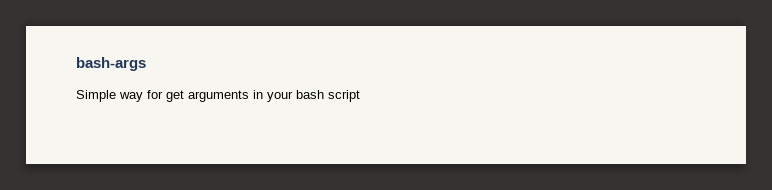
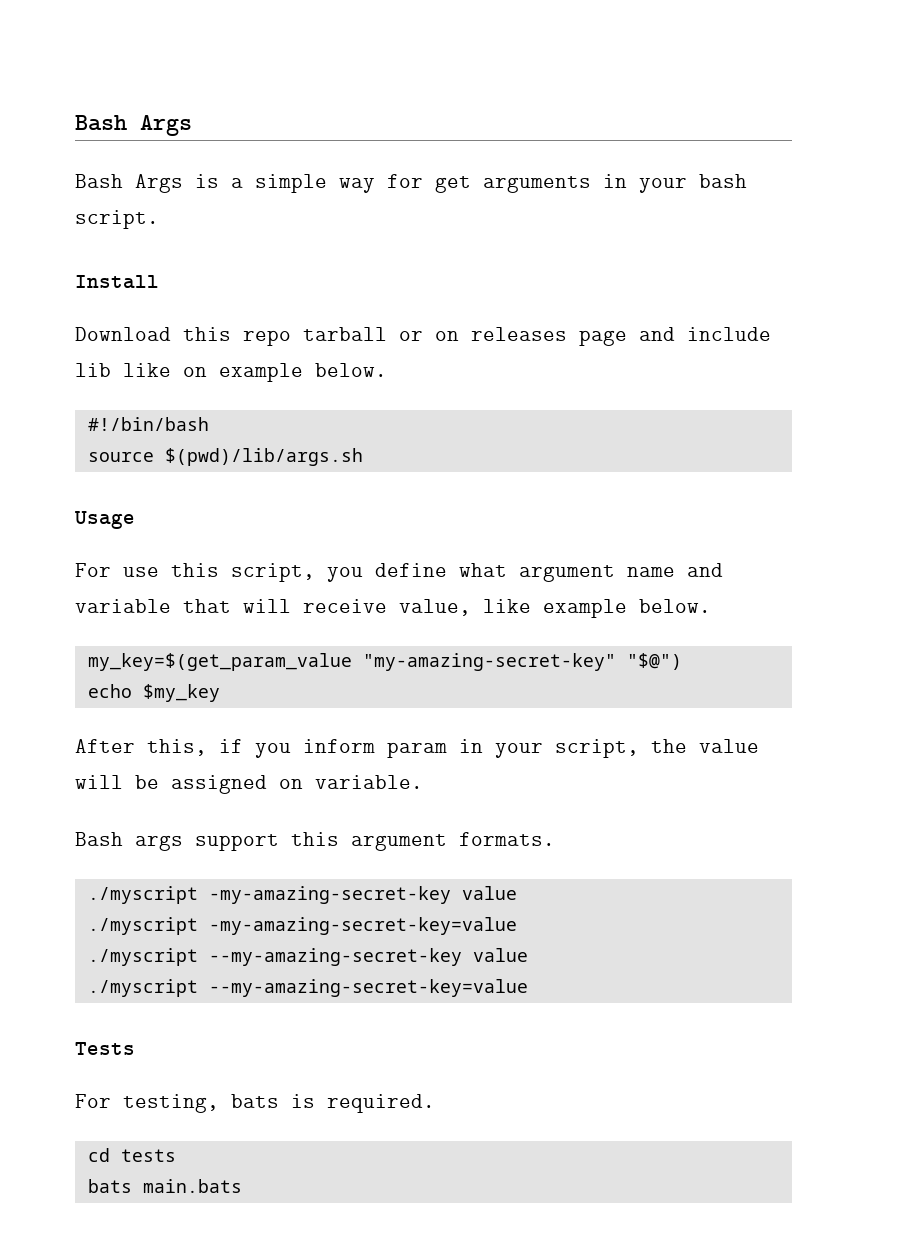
[76,57,146,71] [76,90,116,102] bash-args // Simple -> [75,115,192,136] [75,174,327,193] Bash Args // Bash Args is a simple
[328,90,360,102] script -> [75,210,159,229] [75,275,159,289] [75,327,771,346] [75,363,387,382] [87,417,209,431] [87,448,363,466] [74,511,135,529] [75,563,723,582] [75,599,711,618] [87,653,682,671] [87,684,220,702] [75,739,759,758] [75,775,423,794] [75,832,555,851] [87,886,517,904] [87,917,517,935] [87,948,528,966] [87,979,528,997] [75,1042,135,1055] [75,1094,435,1113] [87,1148,176,1162] [87,1179,242,1193] script. // Install // Download this repo tarball or on releases page and include lib like on example below. // #!/bin/bash // source $(pwd)/lib/args.sh // Usage // For use this script, you define what argument name and variable that will receive value, like example below. // my_key=$(get_param_value "my-amazing-secret-key" "$@") // echo $my_key // After this, if you inform param in your script, the value will be assigned on variable. // Bash args support this argument formats. // ./myscript -my-amazing-secret-key value // ./myscript -my-amazing-secret-key=value // ./myscript --my-amazing-secret-key value // ./myscript --my-amazing-secret-key=value // Tests // For testing, bats is required. // cd tests // bats main.bats

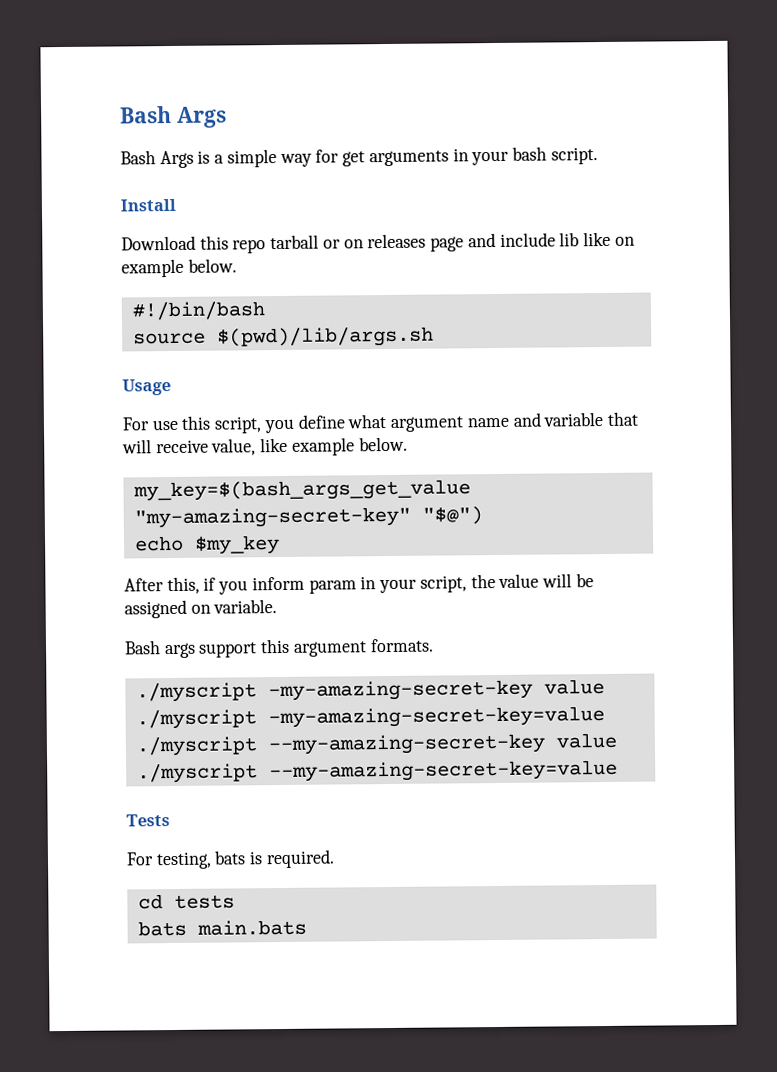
[87,653,352,671] my_key=$(get_param_value -> [132,479,471,502] my_key=$(bash_args_get_value

